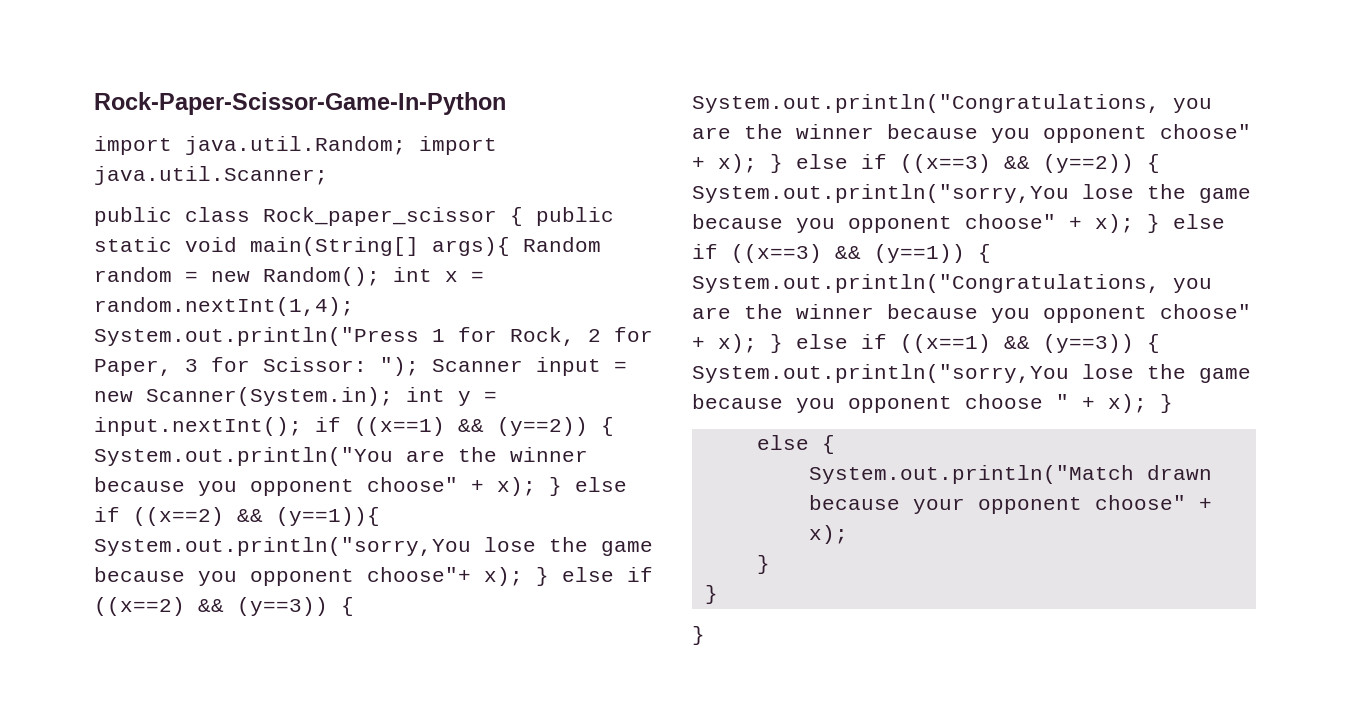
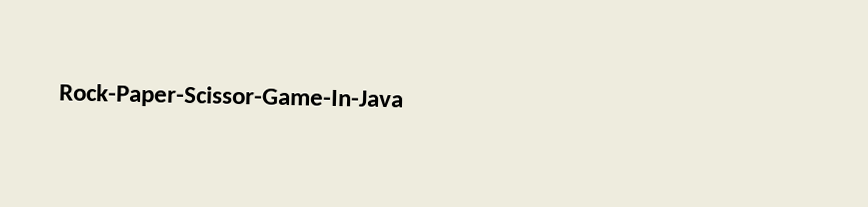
[94,92,506,115] [94,136,497,155] [94,166,328,185] [94,207,614,226] [94,237,601,256] [94,267,484,286] [94,297,354,316] [94,327,653,346] [94,357,627,376] [94,387,497,406] [94,417,614,436] [94,447,588,466] [94,477,627,496] [94,507,380,526] [94,537,653,556] [94,567,653,586] [94,597,354,616] [692,94,1212,113] [692,124,1251,143] [692,154,1160,173] [692,184,1251,203] [692,214,1225,233] [692,244,991,263] [692,274,1212,293] [692,304,1251,323] [692,334,1160,353] [692,364,1251,383] [692,394,1173,413] [756,435,835,454] [808,465,1212,484] [808,495,1212,514] [808,525,848,544] [756,555,770,574] [704,585,718,604] [692,626,705,645] Rock-Paper-Scissor-Game-In-Python // import java.util.Random; import java.util.Scanner; // public class Rock_paper_scissor { public static void main(String[] args){ Random random = new Random(); int x = random.nextInt(1,4); System.out.println("Press 1 for Rock, 2 for Paper, 3 for Scissor: "); Scanner input = new Scanner(System.in); int y = input.nextInt(); if ((x==1) && (y==2)) { System.out.println("You are the winner because you opponent choose" + x); } else if ((x==2) && (y==1)){ System.out.println("sorry,You lose the game because you opponent choose"+ x); } else if ((x==2) && (y==3)) { System.out.println("Congratulations, you are the winner because you opponent choose" + x); } else if ((x==3) && (y==2)) { System.out.println("sorry,You lose the game because you opponent choose" + x); } else if ((x==3) && (y==1)) { System.out.println("Congratulations, you are the winner because you opponent choose" + x); } else if ((x==1) && (y==3)) { System.out.println("sorry,You lose the game because you opponent choose " + x); } // else { // System.out.println("Match drawn because your opponent choose" + x); // } // } // } -> [58,83,404,112] Rock-Paper-Scissor-Game-In-Java

